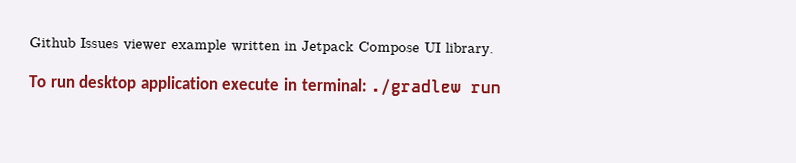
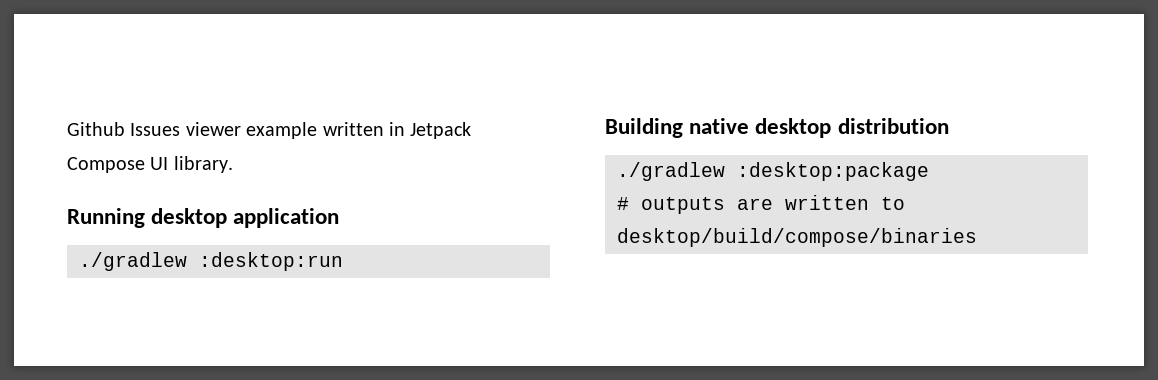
[28,75,76,88] To run -> [67,208,145,228] Running
[221,77,502,97] execute in terminal: ./gradlew run -> [79,252,343,271] [605,118,949,138] [617,162,929,181] [617,195,905,214] [617,228,977,247] // ./gradlew :desktop:run // Building native desktop distribution // ./gradlew :desktop:package // # outputs are written to desktop/build/compose/binaries

